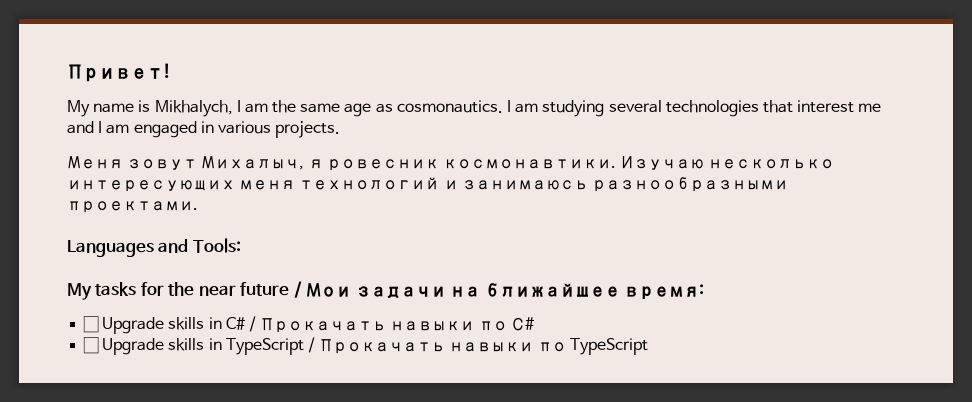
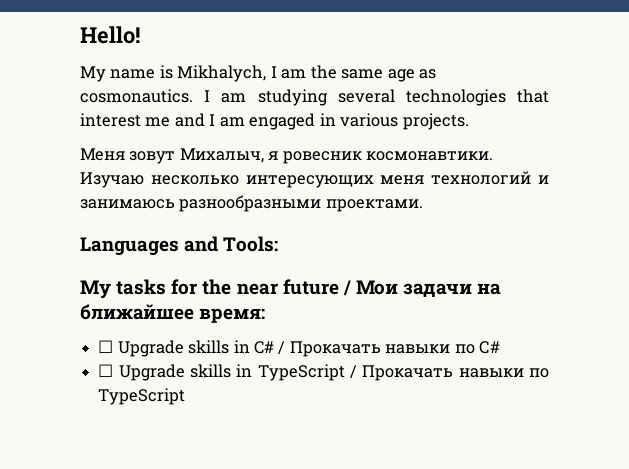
[67,63,171,82] Привет! -> [80,26,140,44] Hello!

